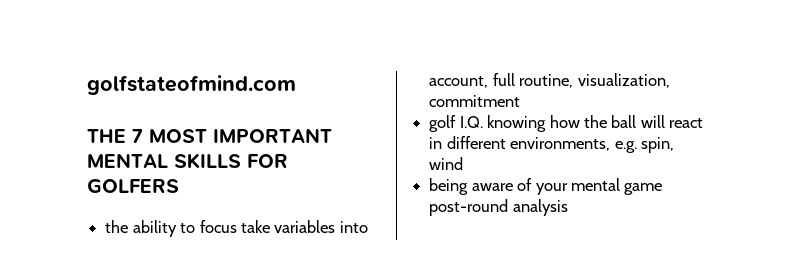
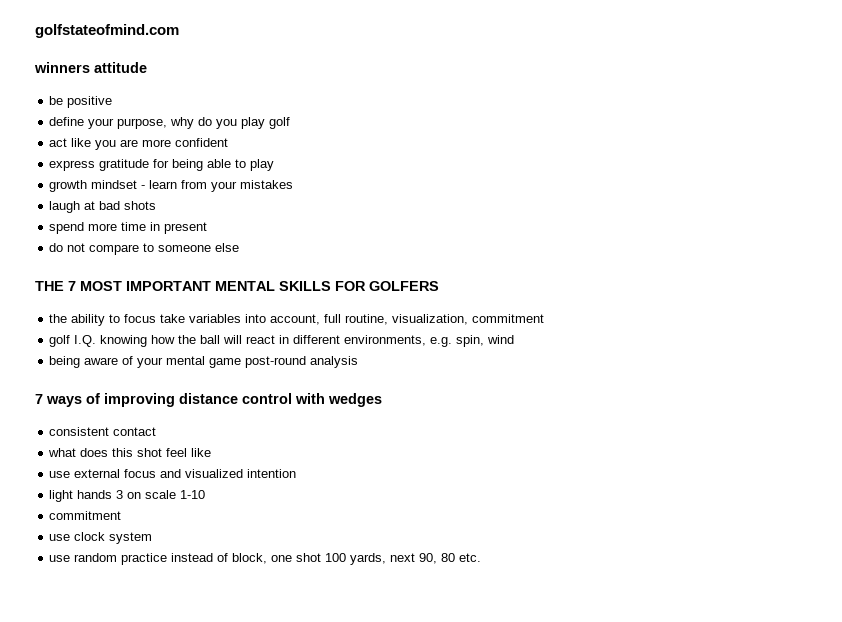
(296, 85) none -> [34,62,147,73] [49,96,113,108] [49,117,291,129] [49,138,229,150] [49,159,275,171] [49,180,294,192] [49,201,157,213] [49,222,208,234] [49,243,240,255] // winners attitude // be positive // define your purpose, why do you play golf // act like you are more confident // express gratitude for being able to play // growth mindset - learn from your mistakes // laugh at bad shots // spend more time in present // do not compare to someone else
(568, 207) none -> [35,393,382,407] [49,427,157,436] [48,448,212,457] [49,469,297,478] [49,490,206,502] [49,511,122,520] [49,532,153,544] [49,553,482,565] // 7 ways of improving distance control with wedges // consistent contact // what does this shot feel like // use external focus and visualized intention // light hands 3 on scale 1-10 // commitment // use clock system // use random practice instead of block, one shot 100 yards, next 90, 80 etc.

